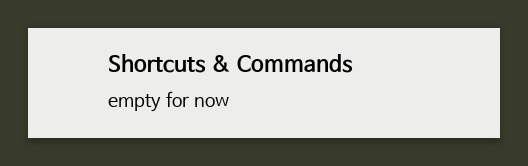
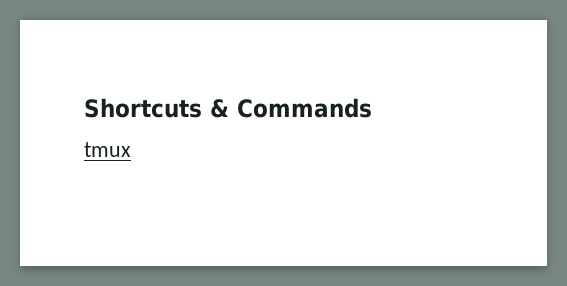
[108,91,229,112] empty for now -> [84,142,131,157] tmux

